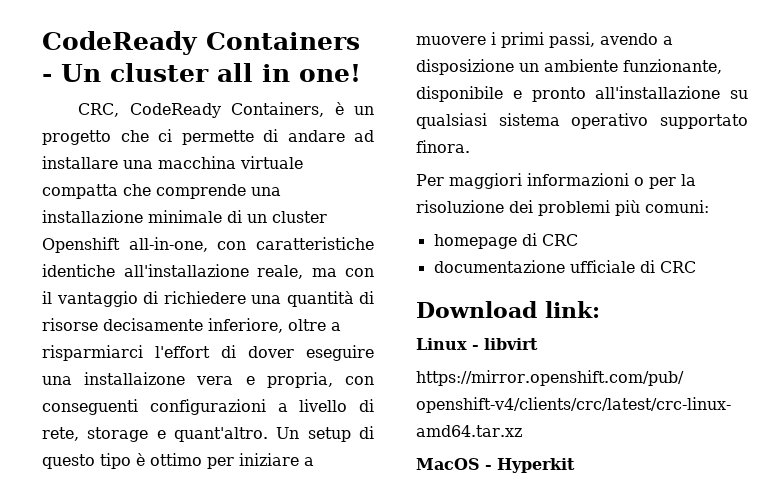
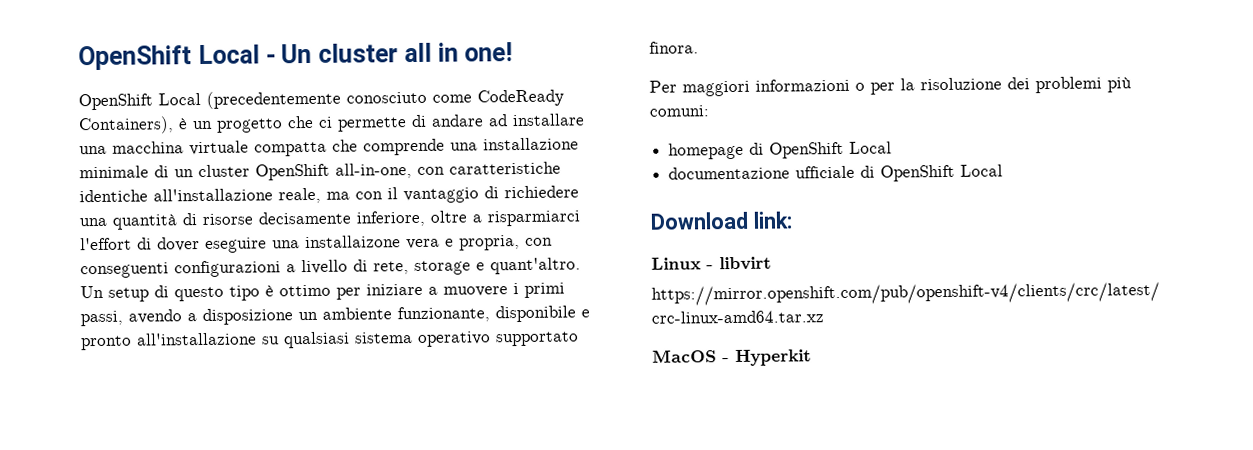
[42,31,360,55] CodeReady Containers -> [78,44,260,71] OpenShift Local
[78,102,325,118] CRC, CodeReady Containers, -> [78,89,564,111] [78,116,174,135] OpenShift Local (precedentemente conosciuto come CodeReady Containers),
[42,237,120,253] Openshift -> [255,163,330,181] OpenShift
[541,234,578,246] CRC -> [769,141,893,159] OpenShift Local
[659,261,696,273] CRC -> [880,164,1004,182] OpenShift Local

